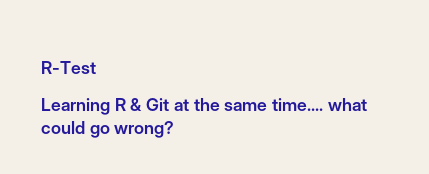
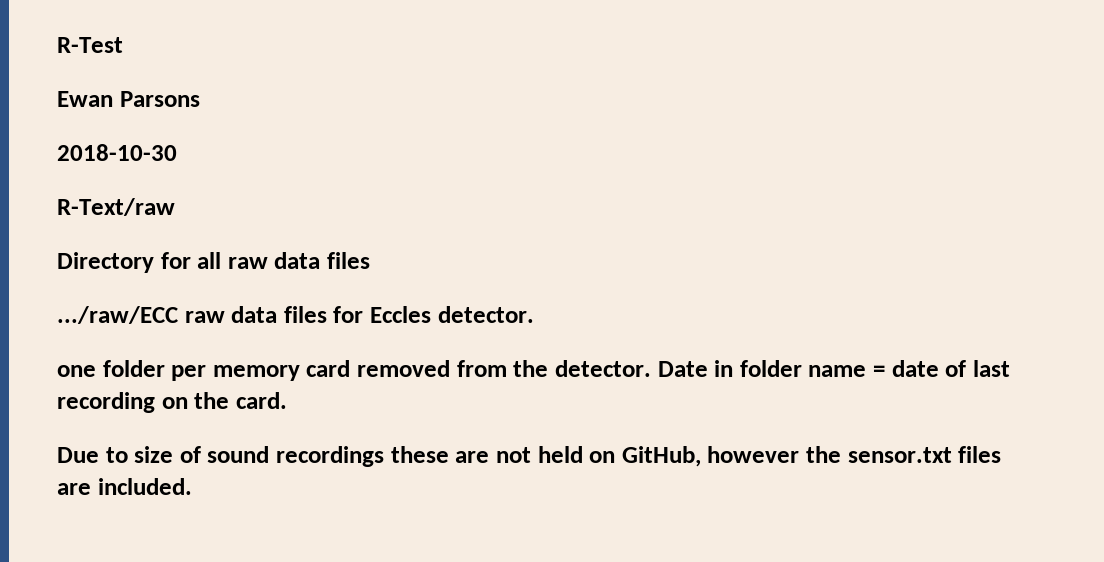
[41,98,367,115] [41,121,175,138] Learning R & Git at the same time.... what could go wrong? -> [57,91,200,107] [57,144,177,161] [57,198,175,216] [57,252,371,273] [57,306,534,324] [57,360,1010,381] [57,392,287,413] [57,446,1002,467] [57,478,192,495] Ewan Parsons // 2018-10-30 // R-Text/raw // Directory for all raw data files // .../raw/ECC raw data files for Eccles detector. // one folder per memory card removed from the detector. Date in folder name = date of last recording on the card. // Due to size of sound recordings these are not held on GitHub, however the sensor.txt files are included.

